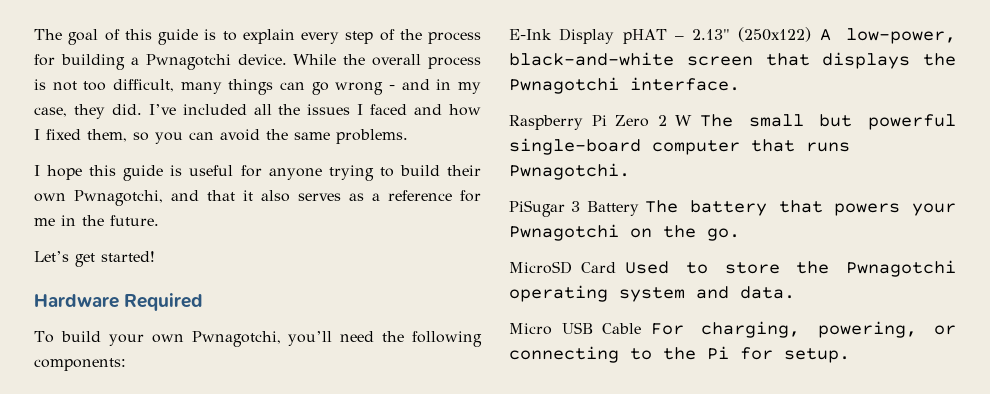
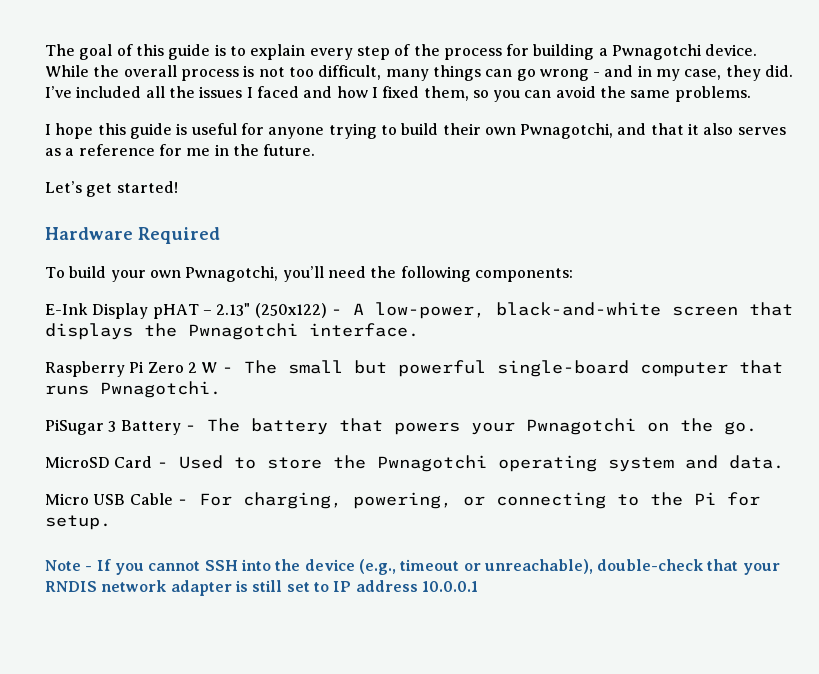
(812, 34) none -> [330,309,342,315] -
(693, 120) none -> [221,367,233,373] -
(639, 208) none -> [184,425,196,431] -
(617, 267) none -> [156,462,168,468] -
(642, 328) none -> [176,499,188,505] -
(850, 355) none -> [45,559,780,575] [45,580,478,596] // Note - If you cannot SSH into the device (e.g., timeout or unreachable), double-check that your RNDIS network adapter is still set to IP address 10.0.0.1

